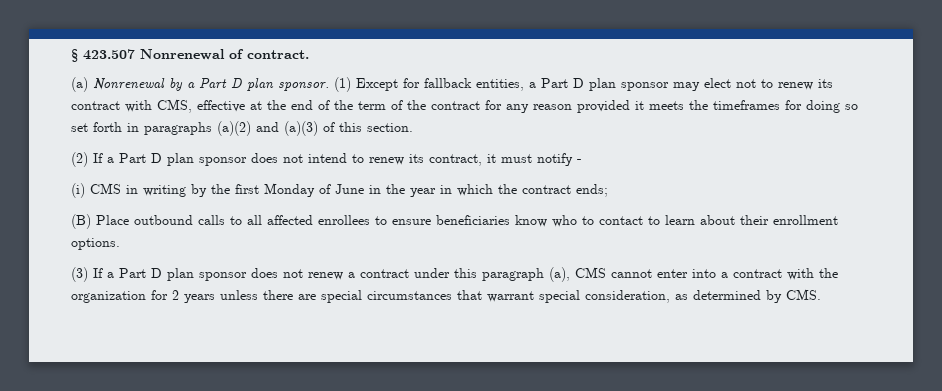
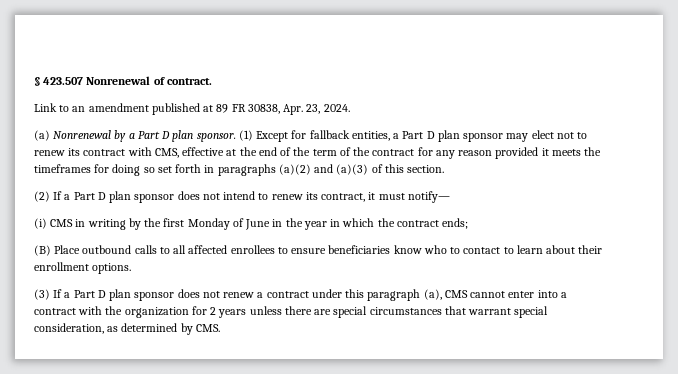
(309, 54) none -> [34,103,350,115] // Link to an amendment published at 89 FR 30838, Apr. 23, 2024.
[537,153,582,166] notify - -> [407,191,450,203] notify—

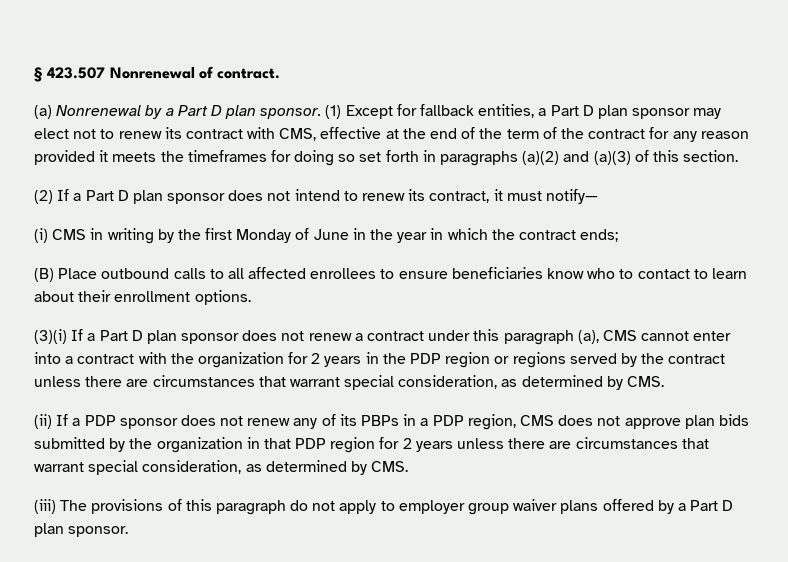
[34,103,350,115] // Link to an amendment published at 89 FR 30838, Apr. 23, 2024. -> (281, 73) none
[34,289,50,300] (3) -> [34,329,67,344] (3)(i)
[249,306,549,318] [34,323,220,335] unless there are special circumstances that warrant special consideration, as determined by CMS. -> [365,352,726,368] [34,375,665,390] [34,414,749,430] [34,437,709,453] [34,460,409,475] [34,499,734,515] [34,523,129,537] in the PDP region or regions served by the contract unless there are circumstances that warrant special consideration, as determined by CMS. // (ii) If a PDP sponsor does not renew any of its PBPs in a PDP region, CMS does not approve plan bids submitted by the organization in that PDP region for 2 years unless there are circumstances that warrant special consideration, as determined by CMS. // (iii) The provisions of this paragraph do not apply to employer group waiver plans offered by a Part D plan sponsor.

